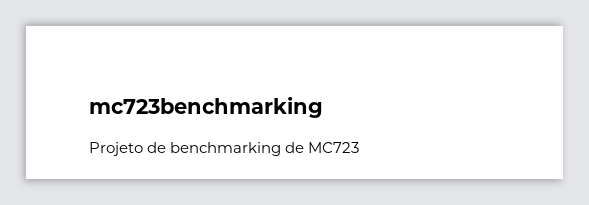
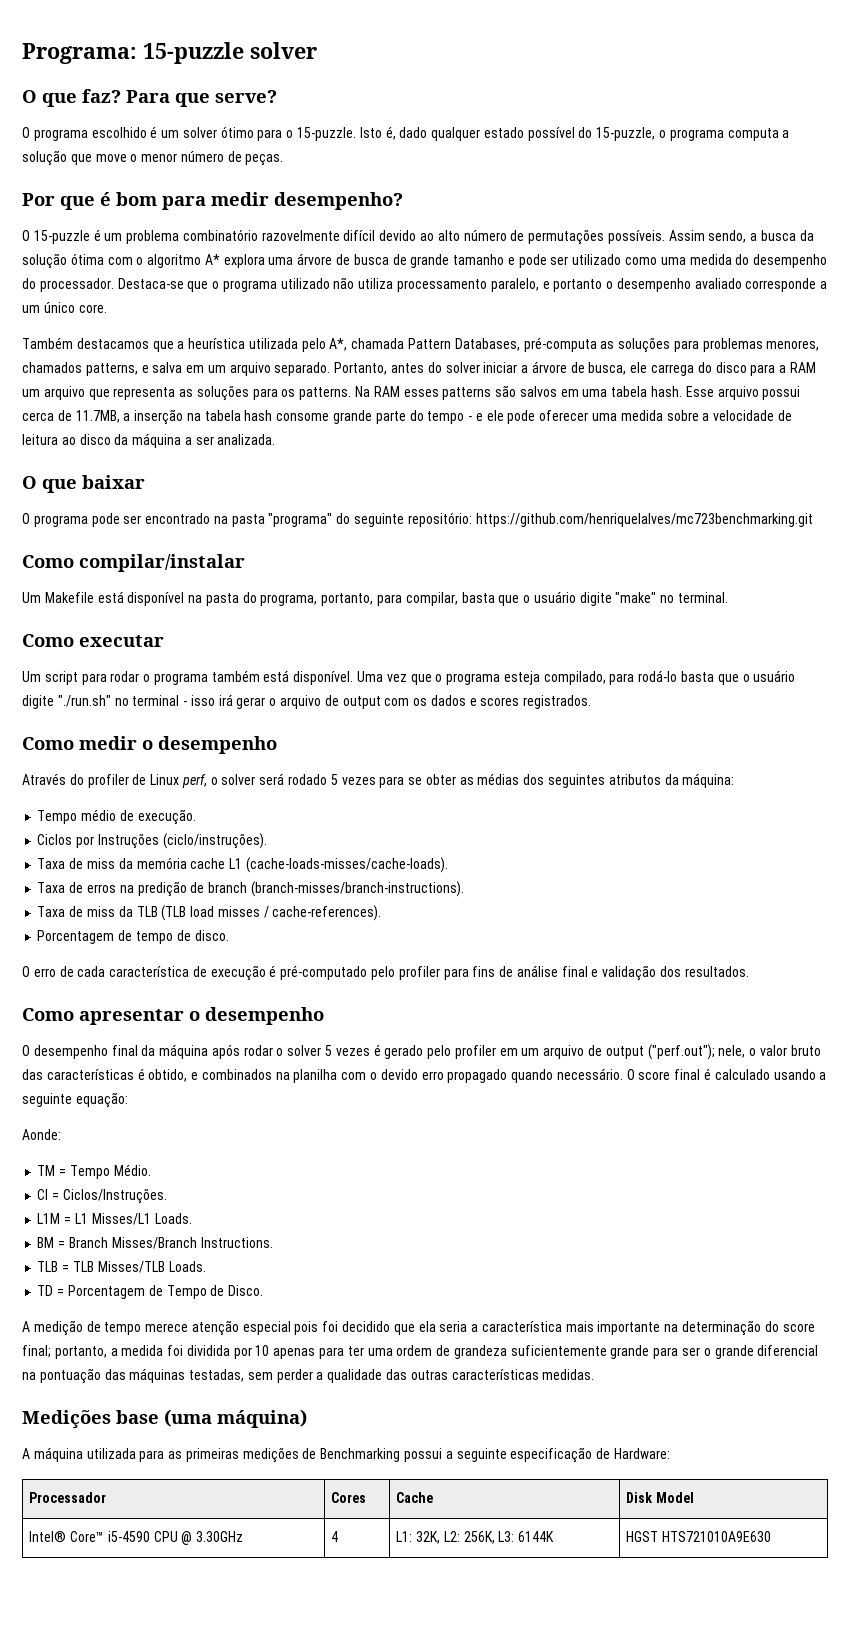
[89,97,323,118] [89,142,360,156] mc723benchmarking // Projeto de benchmarking de MC723 -> [22,42,317,64] [22,89,277,107] [22,126,790,141] [22,150,284,166] [22,192,403,210] [22,229,814,245] [22,253,828,269] [22,277,828,292] [22,302,107,313] [22,337,820,353] [22,361,816,376] [22,385,801,401] [22,409,792,425] [22,433,276,448] [22,475,145,493] [22,512,813,527] [22,554,245,572] [22,591,729,606] [22,634,164,647] [22,670,796,685] [22,694,592,709] [22,736,277,754] [22,773,735,788] [37,809,196,825] [37,833,267,849] [37,857,448,873] [37,881,464,897] [37,905,382,921] [37,930,229,944] [22,965,749,981] [22,1007,324,1025] [22,1044,821,1060] [22,1068,827,1083] [22,1092,128,1108] [22,1129,61,1140] [37,1164,151,1179] [37,1188,167,1204] [37,1213,192,1225] [37,1237,273,1249] [37,1261,206,1273] [37,1285,264,1299] [22,1320,815,1336] [22,1345,819,1359] [22,1368,595,1384] [22,1409,307,1429] [22,1447,670,1463] [29,1492,107,1503] [331,1492,367,1503] [396,1492,434,1503] [626,1492,694,1503] [29,1531,244,1545] [331,1531,339,1542] [396,1531,555,1544] [626,1531,771,1542] Programa: 15-puzzle solver // O que faz? Para que serve? // O programa escolhido é um solver ótimo para o 15-puzzle. Isto é, dado qualquer estado possível do 15-puzzle, o programa computa a solução que move o menor número de peças. // Por que é bom para medir desempenho? // O 15-puzzle é um problema combinatório razovelmente difícil devido ao alto número de permutações possíveis. Assim sendo, a busca da solução ótima com o algoritmo A* explora uma árvore de busca de grande tamanho e pode ser utilizado como uma medida do desempenho do processador. Destaca-se que o programa utilizado não utiliza processamento paralelo, e portanto o desempenho avaliado corresponde a um único core. // Também destacamos que a heurística utilizada pelo A*, chamada Pattern Databases, pré-computa as soluções para problemas menores, chamados patterns, e salva em um arquivo separado. Portanto, antes do solver iniciar a árvore de busca, ele carrega do disco para a RAM um arquivo que representa as soluções para os patterns. Na RAM esses patterns são salvos em uma tabela hash. Esse arquivo possui cerca de 11.7MB, a inserção na tabela hash consome grande parte do tempo - e ele pode oferecer uma medida sobre a velocidade de leitura ao disco da máquina a ser analizada. // O que baixar // O programa pode ser encontrado na pasta "programa" do seguinte repositório: https://github.com/henriquelalves/mc723benchmarking.git // Como compilar/instalar // Um Makefile está disponível na pasta do programa, portanto, para compilar, basta que o usuário digite "make" no terminal. // Como executar // Um script para rodar o programa também está disponível. Uma vez que o programa esteja compilado, para rodá-lo basta que o usuário digite "./run.sh" no terminal - isso irá gerar o arquivo de output com os dados e scores registrados. // Como medir o desempenho // Através do profiler de Linux perf, o solver será rodado 5 vezes para se obter as médias dos seguintes atributos da máquina: // Tempo médio de execução. // Ciclos por Instruções (ciclo/instruções). // Taxa de miss da memória cache L1 (cache-loads-misses/cache-loads). // Taxa de erros na predição de branch (branch-misses/branch-instructions). // Taxa de miss da TLB (TLB load misses / cache-references). // Porcentagem de tempo de disco. // O erro de cada característica de execução é pré-computado pelo profiler para fins de análise final e validação dos resultados. // Como apresentar o desempenho // O desempenho final da máquina após rodar o solver 5 vezes é gerado pelo profiler em um arquivo de output ("perf.out"); nele, o valor bruto das características é obtido, e combinados na planilha com o devido erro propagado quando necessário. O score final é calculado usando a seguinte equação: // Aonde: // TM = Tempo Médio. // CI = Ciclos/Instruções. // L1M = L1 Misses/L1 Loads. // BM = Branch Misses/Branch Instructions. // TLB = TLB Misses/TLB Loads. // TD = Porcentagem de Tempo de Disco. // A medição de tempo merece atenção especial pois foi decidido que ela seria a característica mais importante na determinação do score final; portanto, a medida foi dividida por 10 apenas para ter uma ordem de grandeza suficientemente grande para ser o grande diferencial na pontuação das máquinas testadas, sem perder a qualidade das outras características medidas. // Medições base (uma máquina) // A máquina utilizada para as primeiras medições de Benchmarking possui a seguinte especificação de Hardware: // Processador | Cores | Cache | Disk Model // Intel® Core™ i5-4590 CPU @ 3.30GHz | 4 | L1: 32K, L2: 256K, L3: 6144K | HGST HTS721010A9E630

